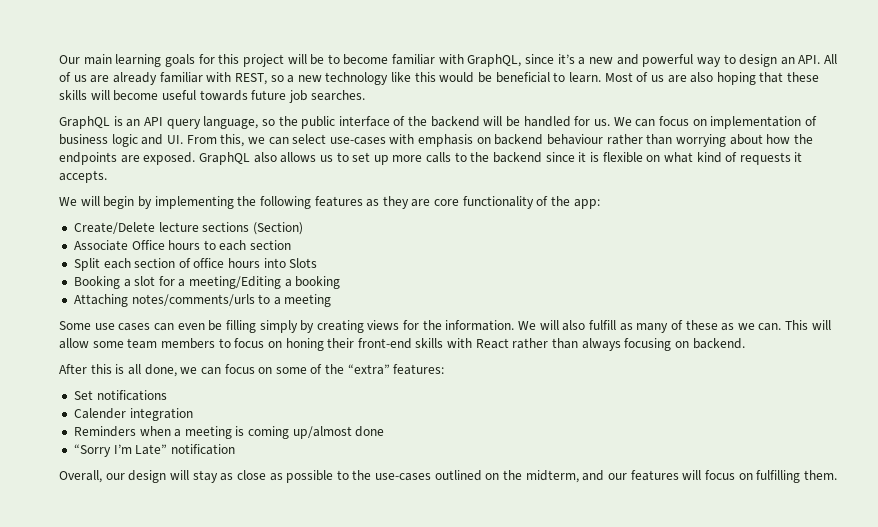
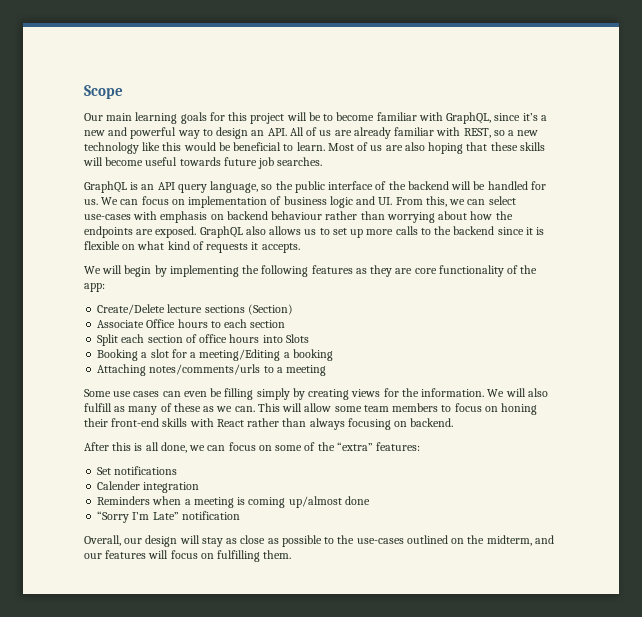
(59, 59) none -> [84,85,123,99] Scope //

